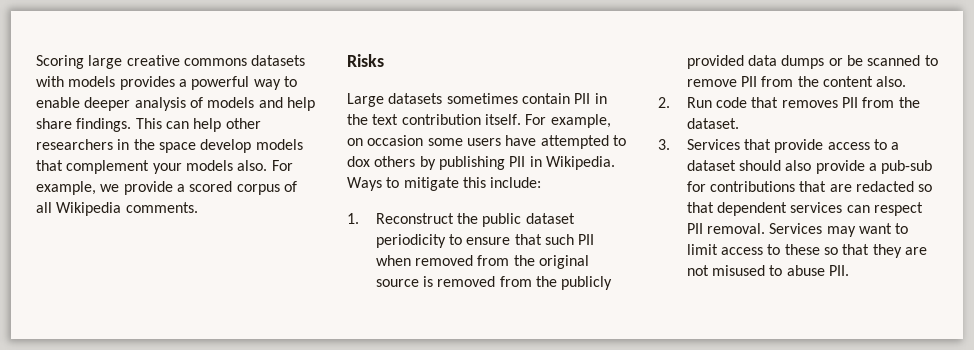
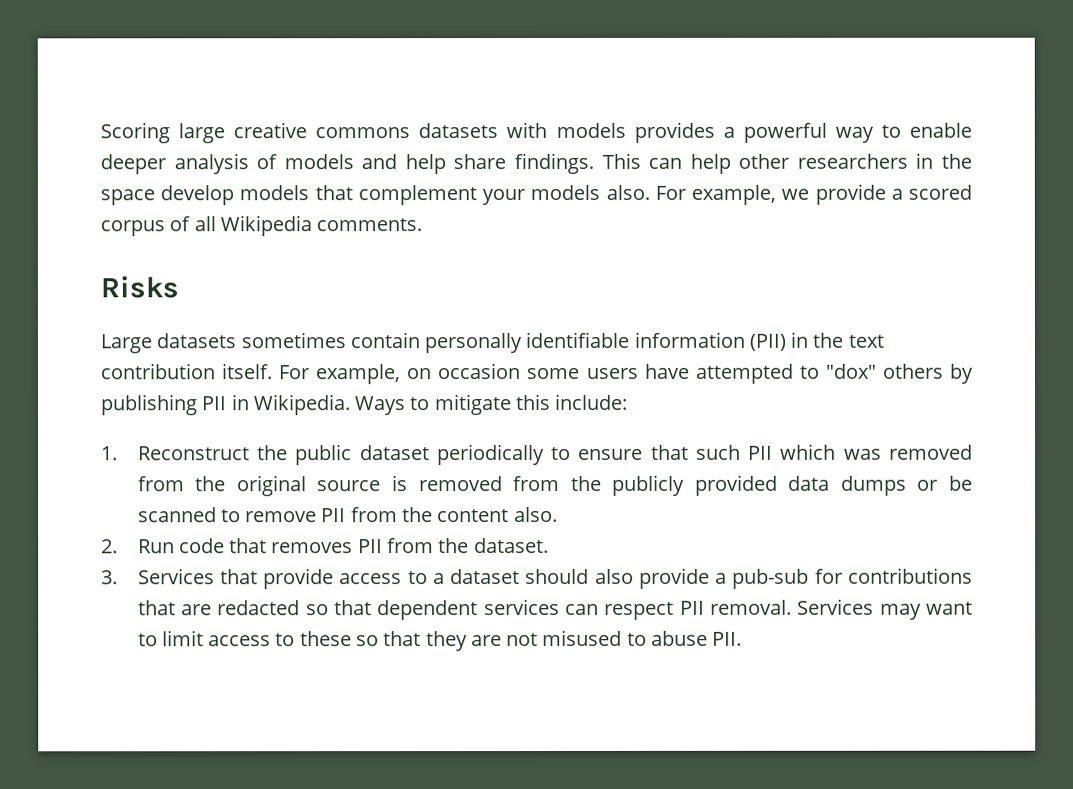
[574,93,591,104] PII -> [424,331,786,354] personally identifiable information (PII)
[347,156,370,167] dox -> [824,363,876,379] "dox"
[375,234,446,248] periodicity -> [436,443,545,466] periodically
[375,255,411,266] when -> [780,443,882,460] which was

